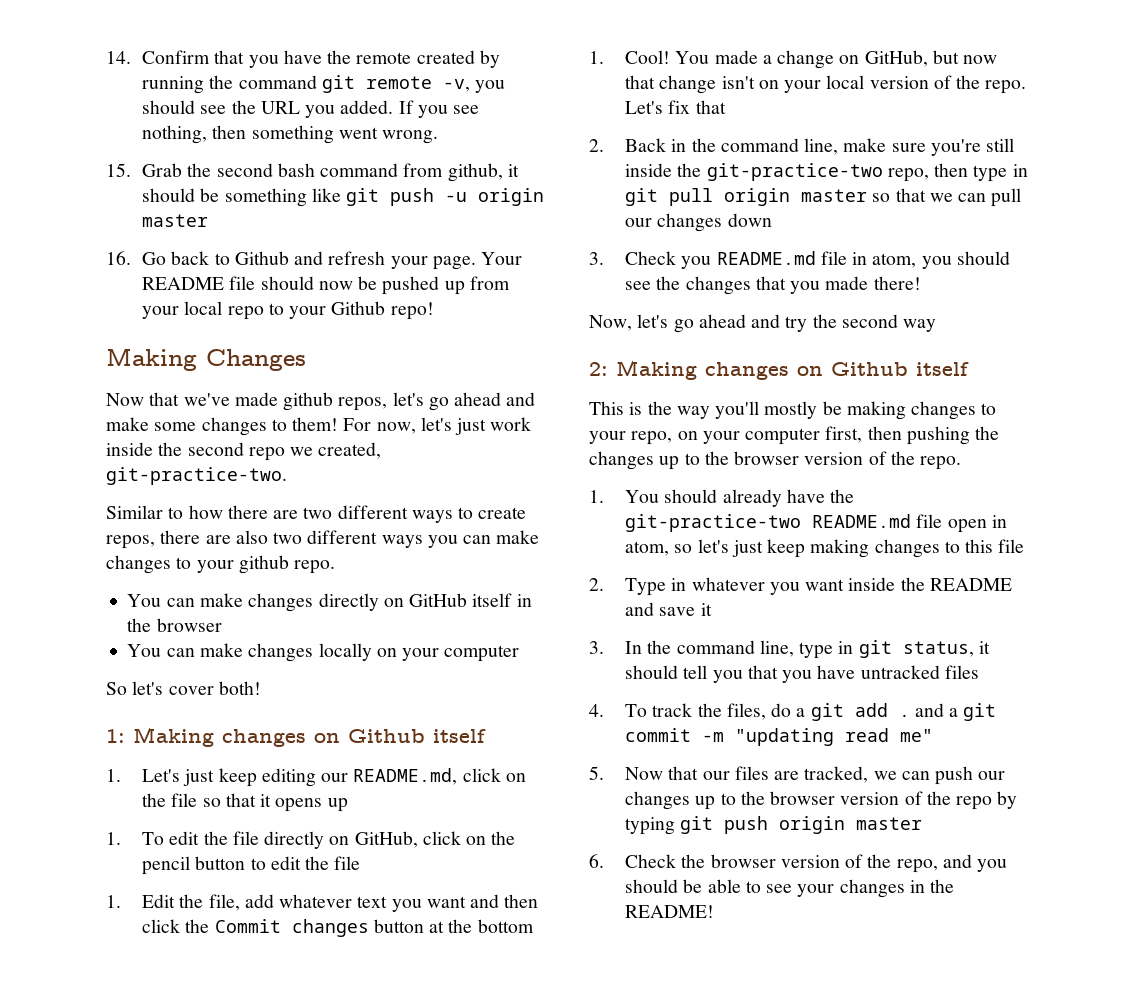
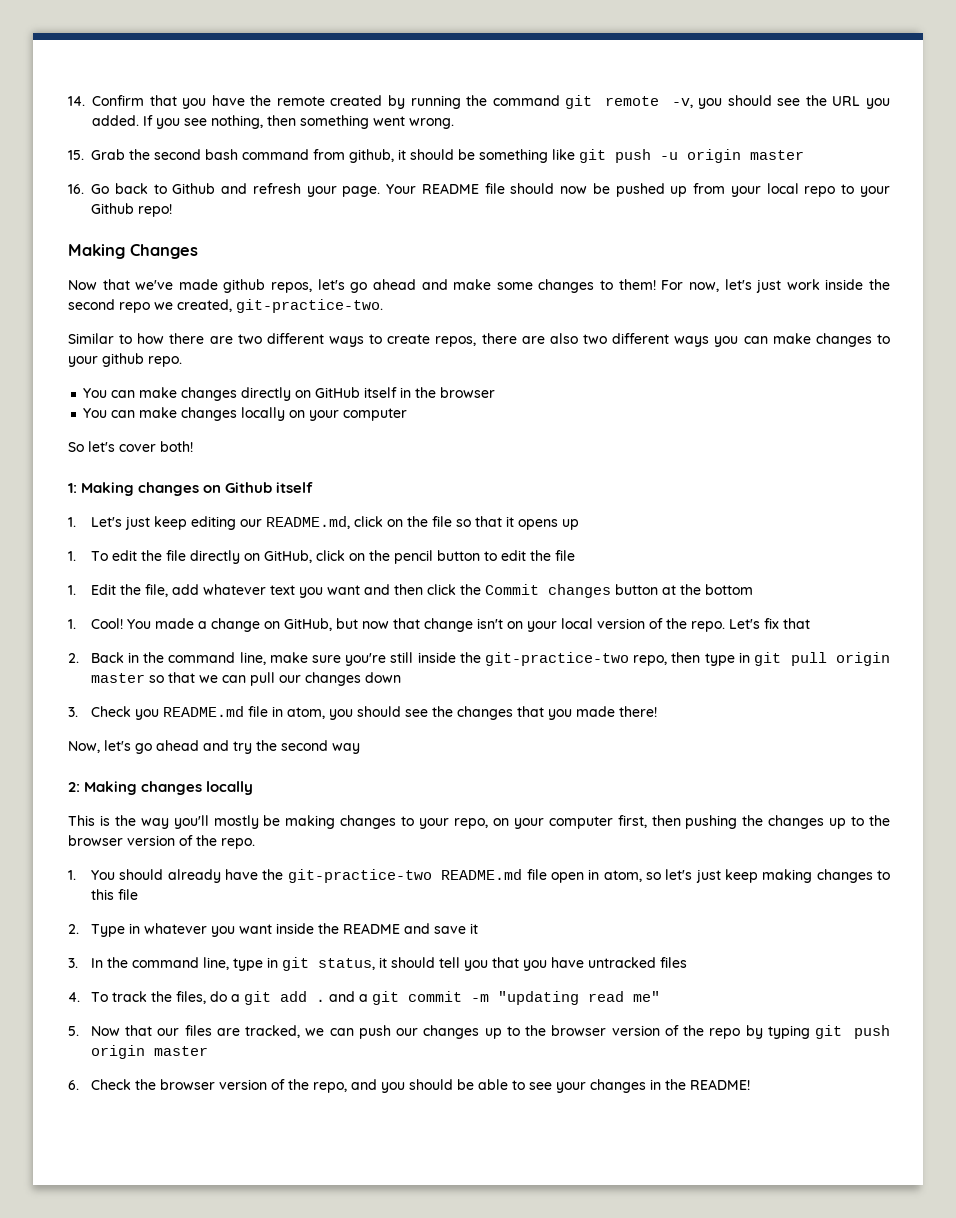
[797,362,969,376] on Github itself -> [206,781,254,795] locally

